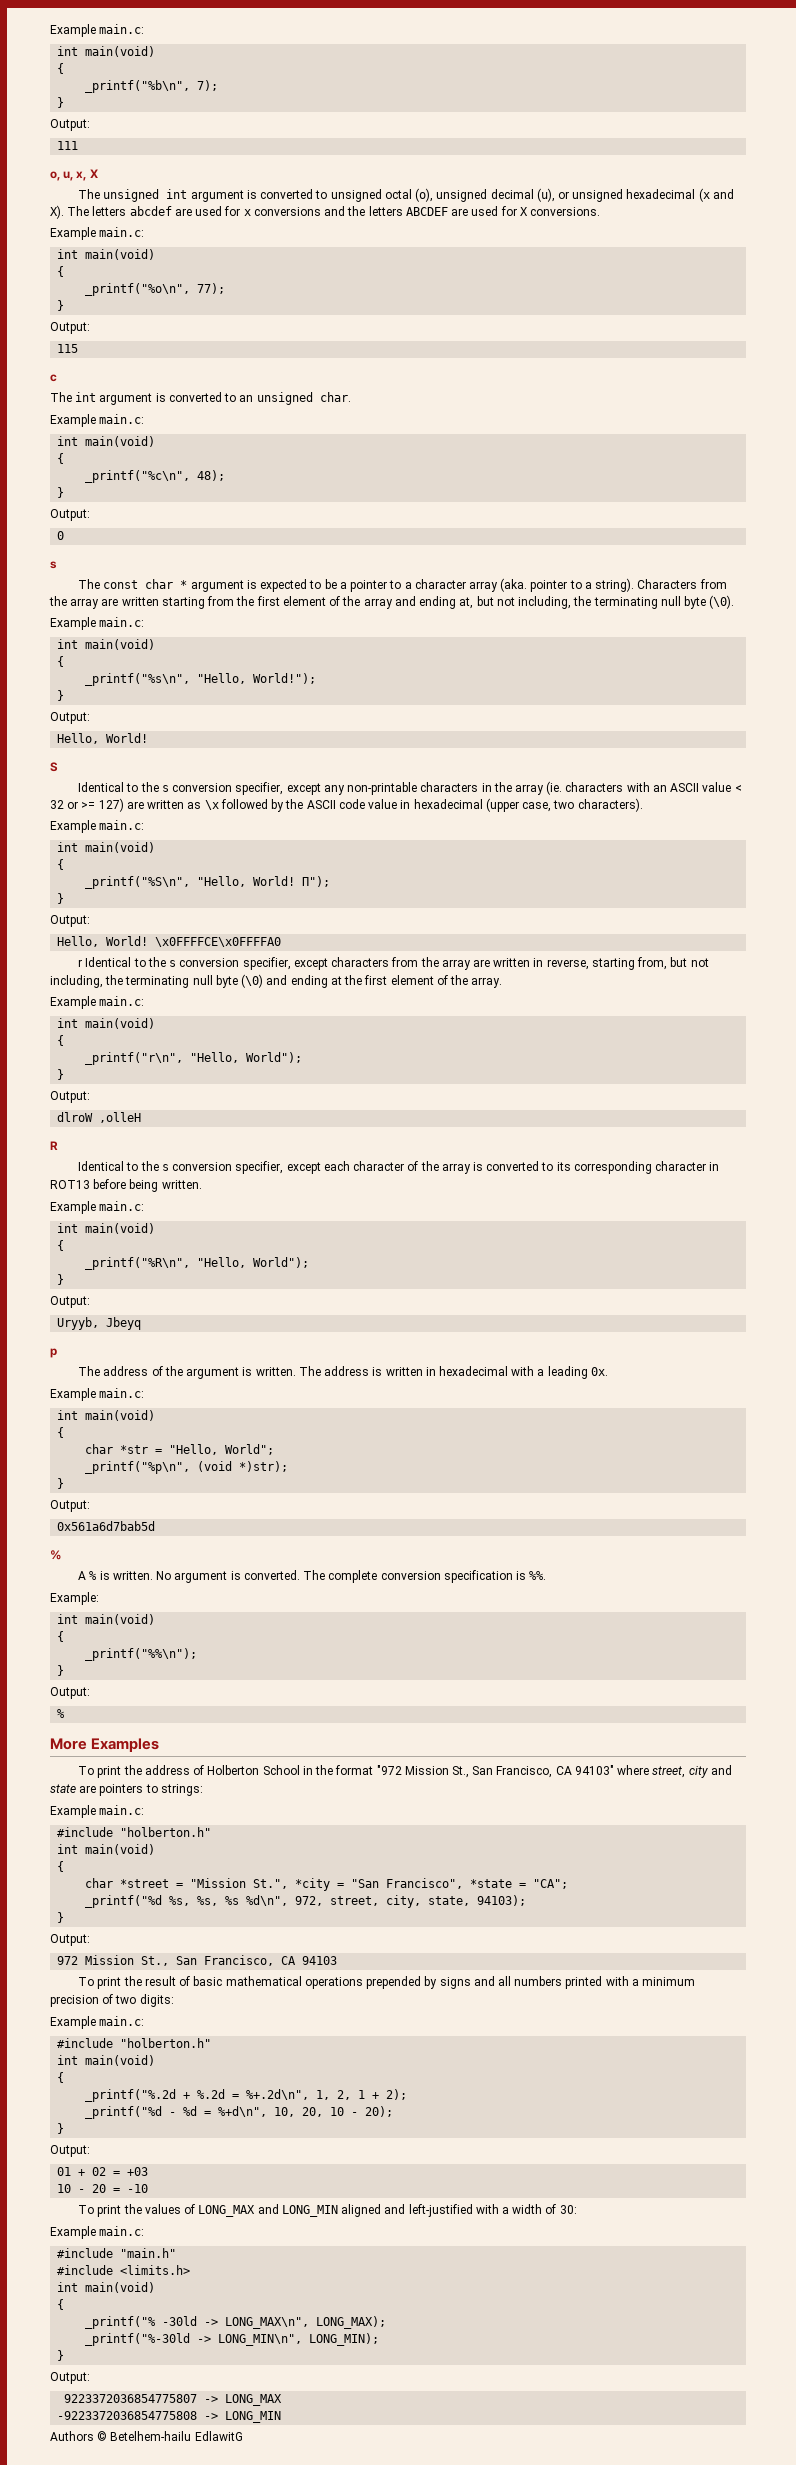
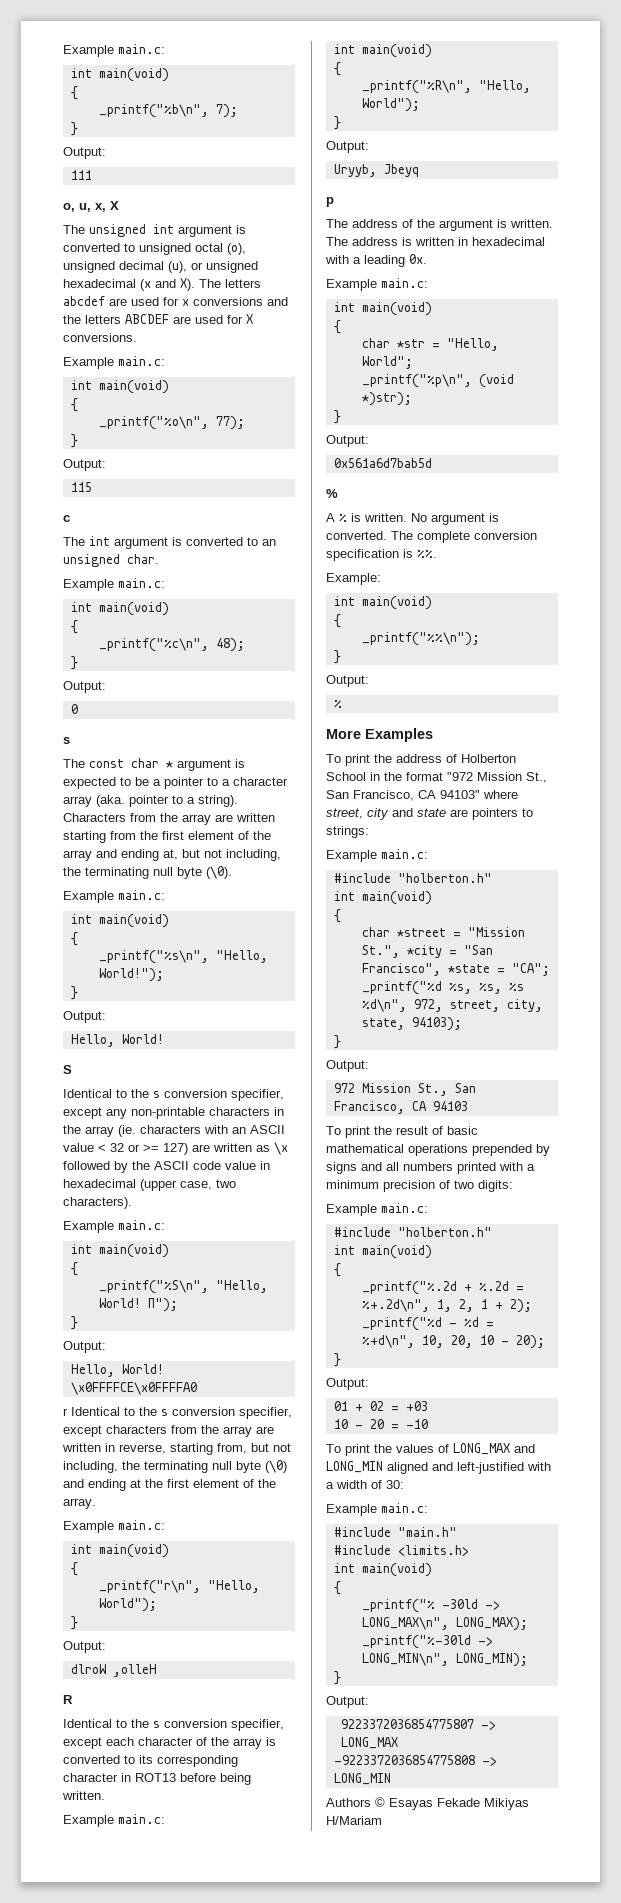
[110,2431,243,2441] Betelhem-hailu EdlawitG -> [389,1798,529,1810] [326,1816,382,1825] Esayas Fekade Mikiyas H/Mariam

